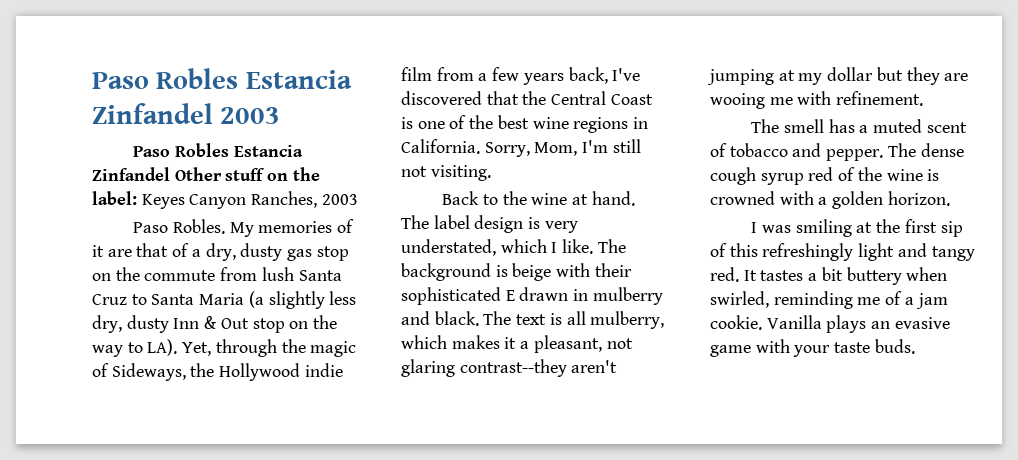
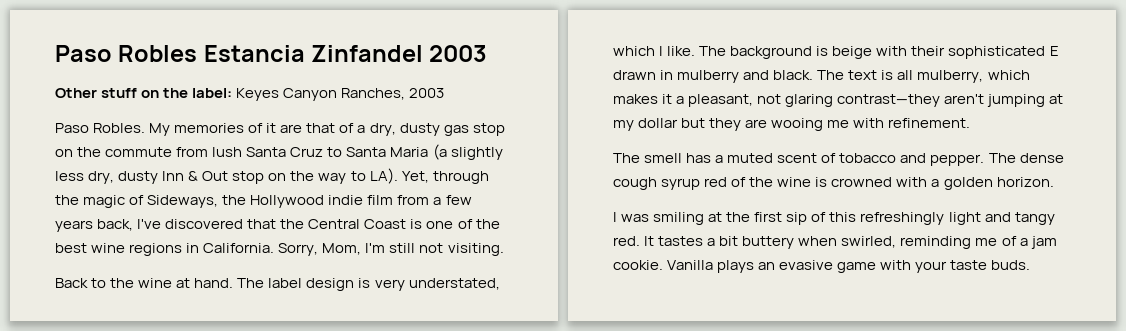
[133,143,303,157] [92,167,170,181] Paso Robles Estancia Zinfandel -> (488, 53) none
[459,359,567,377] contrast--they -> [837,94,941,107] contrast—they

